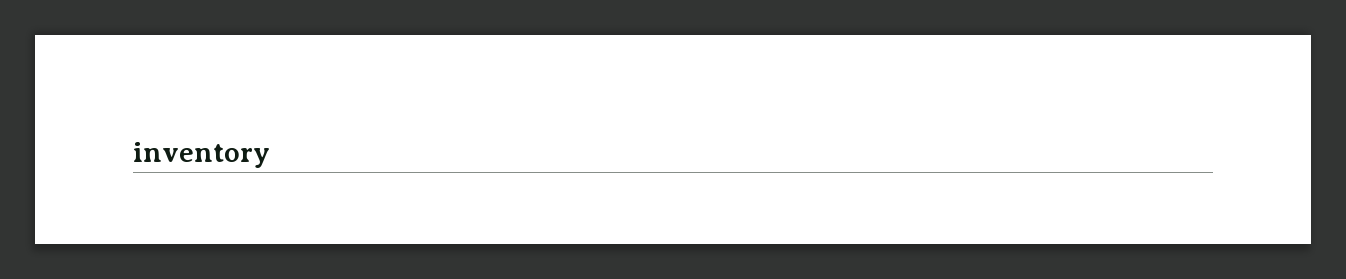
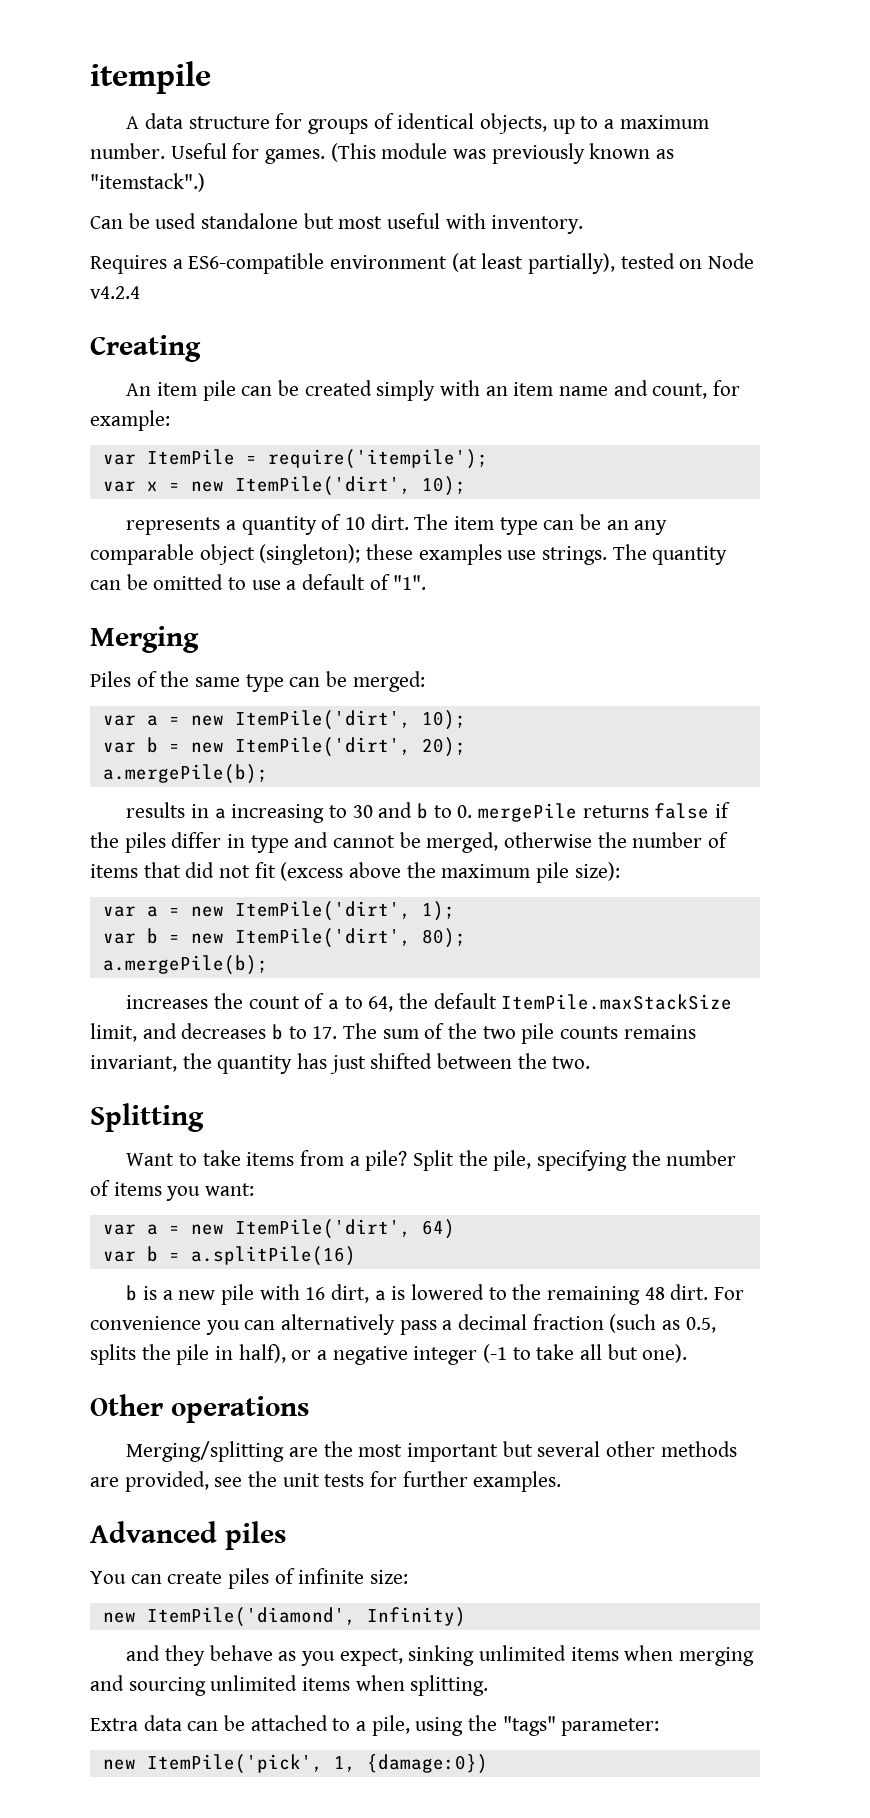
[133,142,270,168] inventory -> [90,61,211,94] [126,113,709,134] [90,143,675,164] [90,173,205,192] [90,213,584,234] [90,253,755,274] [90,286,140,299] [90,335,201,362] [126,380,741,401] [90,410,170,431] [102,449,488,469] [102,476,466,496] [126,514,668,535] [90,544,728,565] [90,574,427,590] [90,626,199,653] [90,671,425,692] [102,710,466,730] [102,737,466,757] [102,764,268,784] [126,802,731,823] [90,832,729,853] [90,862,620,883] [102,901,455,921] [102,928,466,948] [102,955,268,975] [126,993,733,1012] [90,1023,696,1044] [90,1053,591,1074] [90,1103,204,1132] [126,1150,737,1171] [90,1180,255,1201] [102,1219,455,1239] [102,1246,356,1266] [126,1284,745,1305] [90,1314,716,1335] [90,1344,688,1365] [90,1394,309,1423] [126,1441,737,1462] [90,1471,562,1492] [90,1521,286,1550] [90,1568,409,1589] [102,1607,466,1627] [126,1645,755,1666] [90,1675,489,1696] [90,1715,660,1736] [102,1754,488,1774] itempile // A data structure for groups of identical objects, up to a maximum number. Useful for games. (This module was previously known as "itemstack".) // Can be used standalone but most useful with inventory. // Requires a ES6-compatible environment (at least partially), tested on Node v4.2.4 // Creating // An item pile can be created simply with an item name and count, for example: // var ItemPile = require('itempile'); // var x = new ItemPile('dirt', 10); // represents a quantity of 10 dirt. The item type can be an any comparable object (singleton); these examples use strings. The quantity can be omitted to use a default of "1". // Merging // Piles of the same type can be merged: // var a = new ItemPile('dirt', 10); // var b = new ItemPile('dirt', 20); // a.mergePile(b); // results in a increasing to 30 and b to 0. mergePile returns false if the piles differ in type and cannot be merged, otherwise the number of items that did not fit (excess above the maximum pile size): // var a = new ItemPile('dirt', 1); // var b = new ItemPile('dirt', 80); // a.mergePile(b); // increases the count of a to 64, the default ItemPile.maxStackSize limit, and decreases b to 17. The sum of the two pile counts remains invariant, the quantity has just shifted between the two. // Splitting // Want to take items from a pile? Split the pile, specifying the number of items you want: // var a = new ItemPile('dirt', 64) // var b = a.splitPile(16) // b is a new pile with 16 dirt, a is lowered to the remaining 48 dirt. For convenience you can alternatively pass a decimal fraction (such as 0.5, splits the pile in half), or a negative integer (-1 to take all but one). // Other operations // Merging/splitting are the most important but several other methods are provided, see the unit tests for further examples. // Advanced piles // You can create piles of infinite size: // new ItemPile('diamond', Infinity) // and they behave as you expect, sinking unlimited items when merging and sourcing unlimited items when splitting. // Extra data can be attached to a pile, using the "tags" parameter: // new ItemPile('pick', 1, {damage:0})

